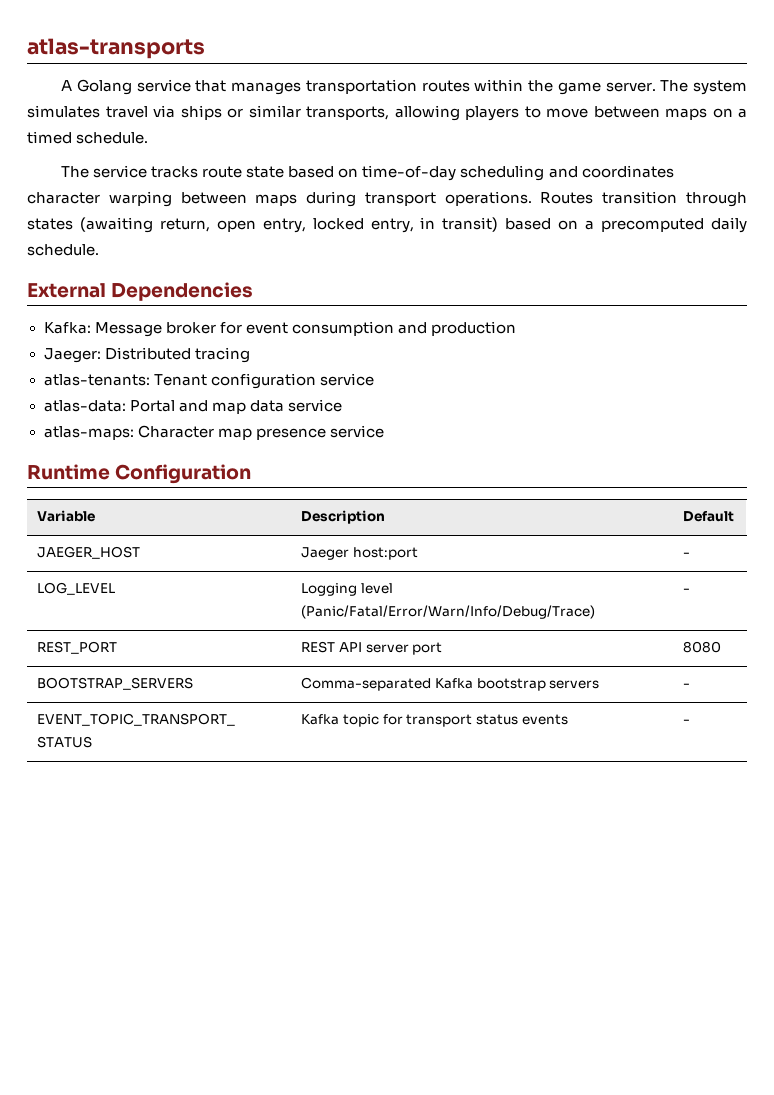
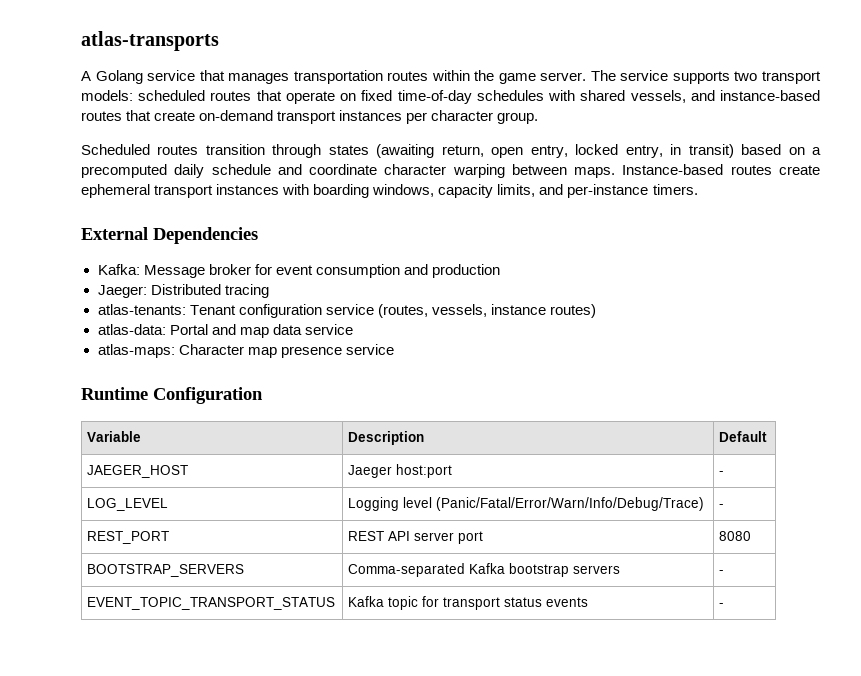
[693,80,748,95] [27,105,747,121] [27,131,149,144] [61,165,674,181] [27,191,594,207] system simulates travel via ships or similar transports, allowing players to move between maps on a timed schedule. // The service tracks route state based on time-of-day scheduling and coordinates character warping between maps during transport operations. Routes -> [620,70,821,84] [81,90,821,104] [81,110,539,124] [81,144,199,155] service supports two transport models: scheduled routes that operate on fixed time-of-day schedules with shared vessels, and instance-based routes that create on-demand transport instances per character group. // Scheduled routes
[27,244,99,256] schedule. -> [211,164,820,178] [81,184,698,198] schedule and coordinate character warping between maps. Instance-based routes create ephemeral transport instances with boarding windows, capacity limits, and per-instance timers.
(374, 379) none -> [377,304,596,318] (routes, vessels, instance routes)

